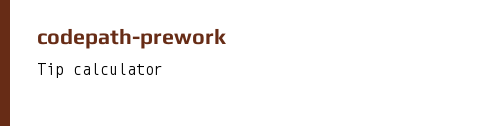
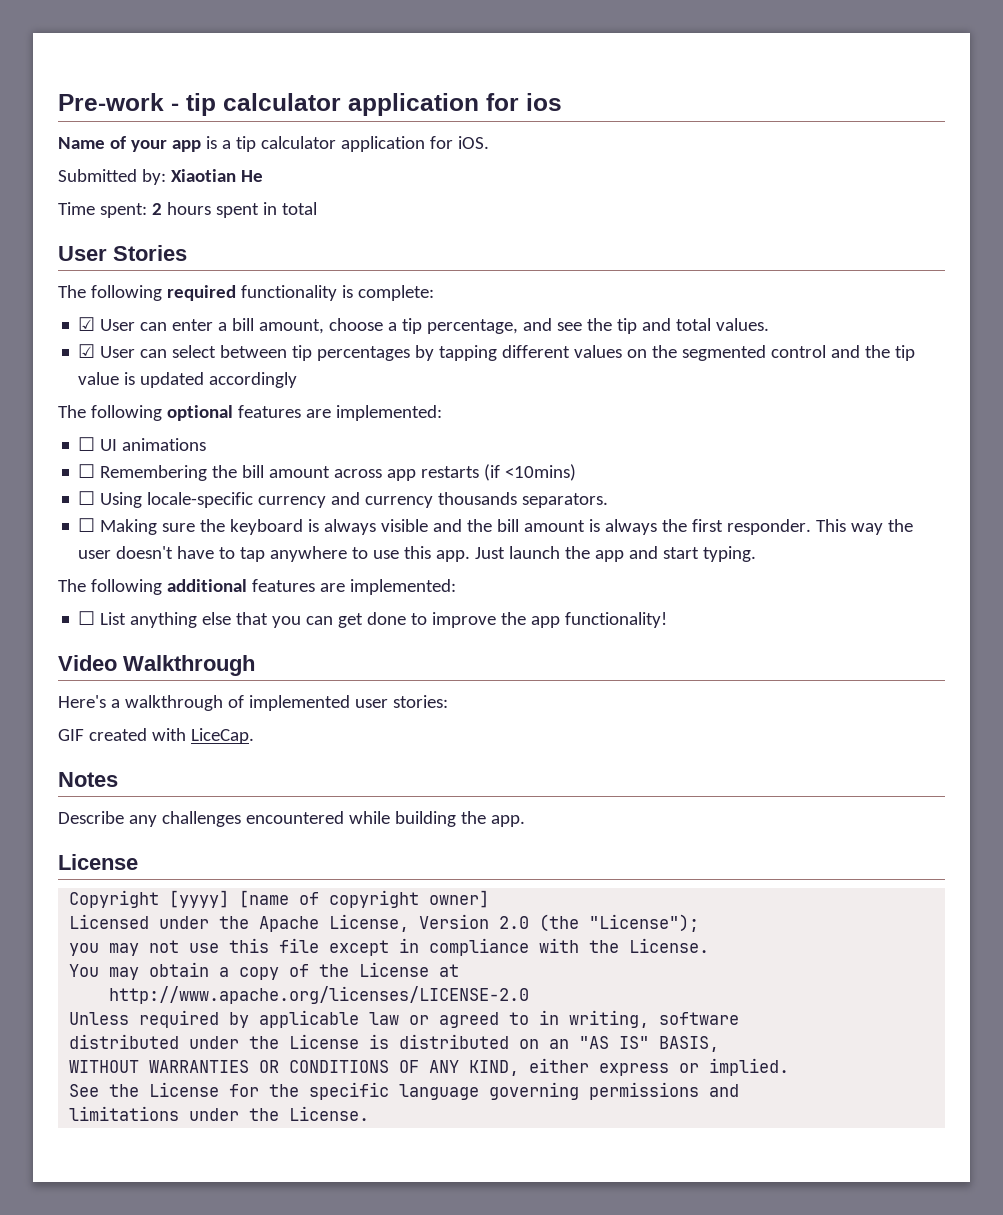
[37,28,226,49] [37,63,163,78] codepath-prework // Tip calculator -> [58,93,562,116] [58,136,489,152] [58,169,263,185] [58,202,317,218] [58,245,187,261] [58,285,434,301] [78,317,770,334] [78,344,916,361] [78,372,298,388] [58,405,442,421] [78,437,207,451] [78,464,577,481] [78,491,609,508] [78,518,914,535] [78,546,757,562] [58,579,456,595] [78,611,668,628] [58,655,255,676] [58,695,448,711] [58,728,254,744] [58,772,118,787] [58,811,525,827] [58,854,138,870] [69,890,490,908] [69,914,700,932] [69,938,710,956] [69,962,460,980] [109,986,530,1004] [69,1010,740,1028] [69,1034,720,1052] [69,1058,790,1076] [69,1082,740,1100] [69,1106,370,1121] Pre-work - tip calculator application for ios // Name of your app is a tip calculator application for iOS. // Submitted by: Xiaotian He // Time spent: 2 hours spent in total // User Stories // The following required functionality is complete: // ☑ User can enter a bill amount, choose a tip percentage, and see the tip and total values. // ☑ User can select between tip percentages by tapping different values on the segmented control and the tip value is updated accordingly // The following optional features are implemented: // ☐ UI animations // ☐ Remembering the bill amount across app restarts (if <10mins) // ☐ Using locale-specific currency and currency thousands separators. // ☐ Making sure the keyboard is always visible and the bill amount is always the first responder. This way the user doesn't have to tap anywhere to use this app. Just launch the app and start typing. // The following additional features are implemented: // ☐ List anything else that you can get done to improve the app functionality! // Video Walkthrough // Here's a walkthrough of implemented user stories: // GIF created with LiceCap. // Notes // Describe any challenges encountered while building the app. // License // Copyright [yyyy] [name of copyright owner] // Licensed under the Apache License, Version 2.0 (the "License"); // you may not use this file except in compliance with the License. // You may obtain a copy of the License at // http://www.apache.org/licenses/LICENSE-2.0 // Unless required by applicable law or agreed to in writing, software // distributed under the License is distributed on an "AS IS" BASIS, // WITHOUT WARRANTIES OR CONDITIONS OF ANY KIND, either express or implied. // See the License for the specific language governing permissions and // limitations under the License.

